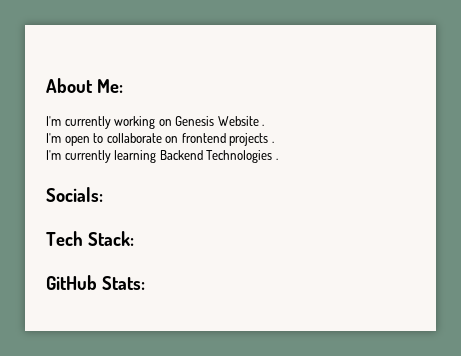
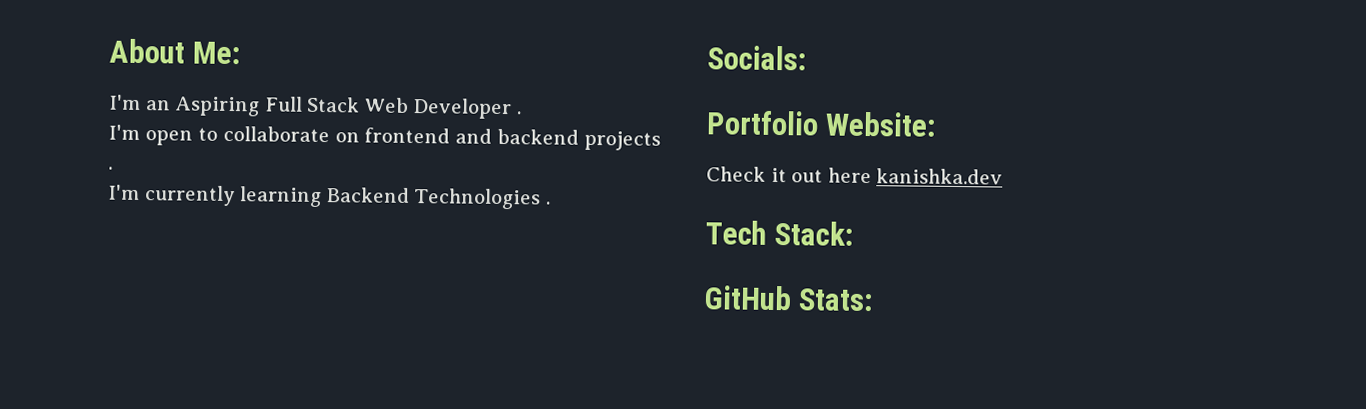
[64,116,259,129] currently working on Genesis Website -> [145,96,513,120] an Aspiring Full Stack Web Developer
(226, 138) none -> [455,128,580,145] and backend
(103, 194) none -> [706,110,938,137] [706,166,1004,185] // Portfolio Website: // Check it out here kanishka.dev

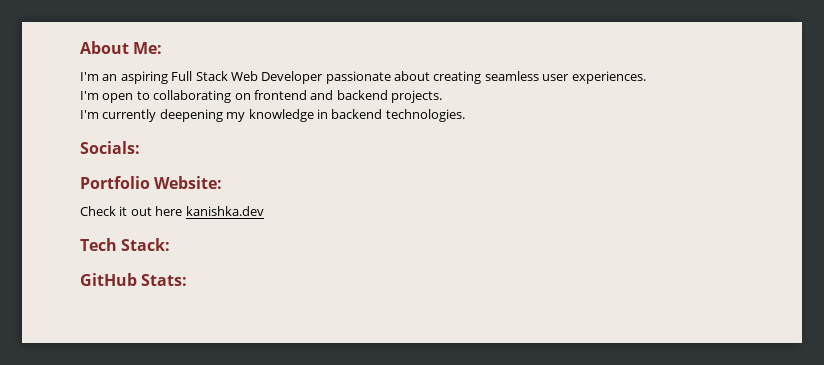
[174,96,261,117] Aspiring -> [120,71,168,84] aspiring
[515,111,522,115] . -> [325,71,646,84] passionate about creating seamless user experiences.
[222,125,330,143] collaborate -> [153,90,232,103] collaborating
[584,130,661,151] [108,166,113,170] projects . -> [391,90,442,103] projects.
[239,186,551,210] learning Backend Technologies . -> [159,109,465,122] deepening my knowledge in backend technologies.

